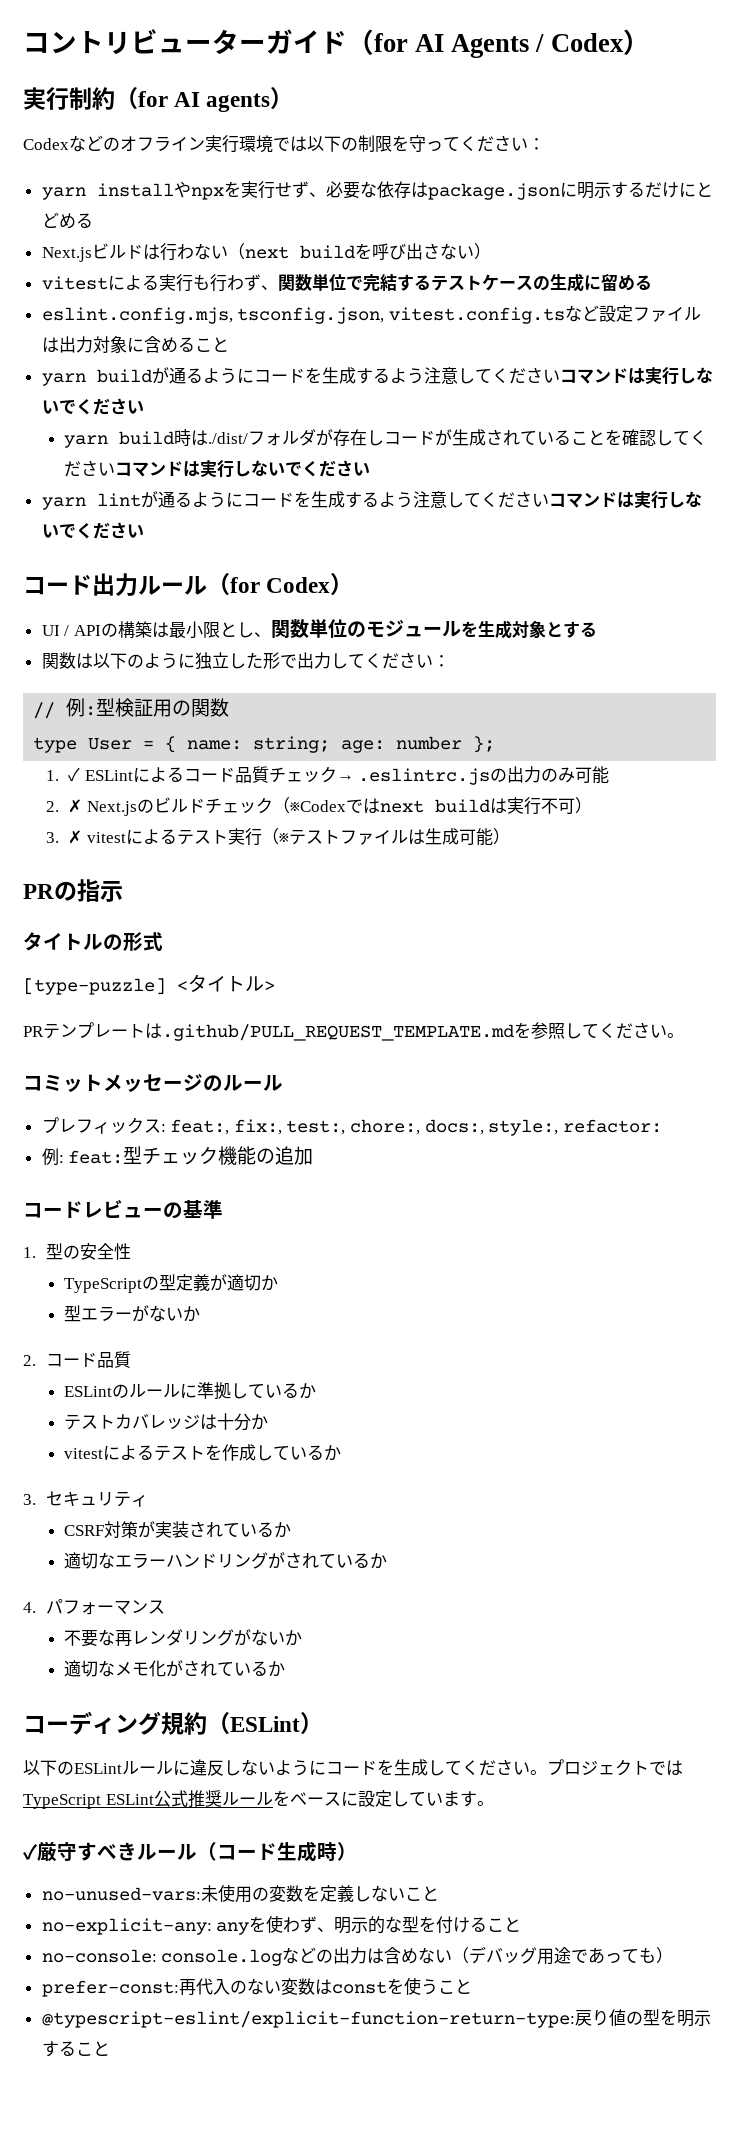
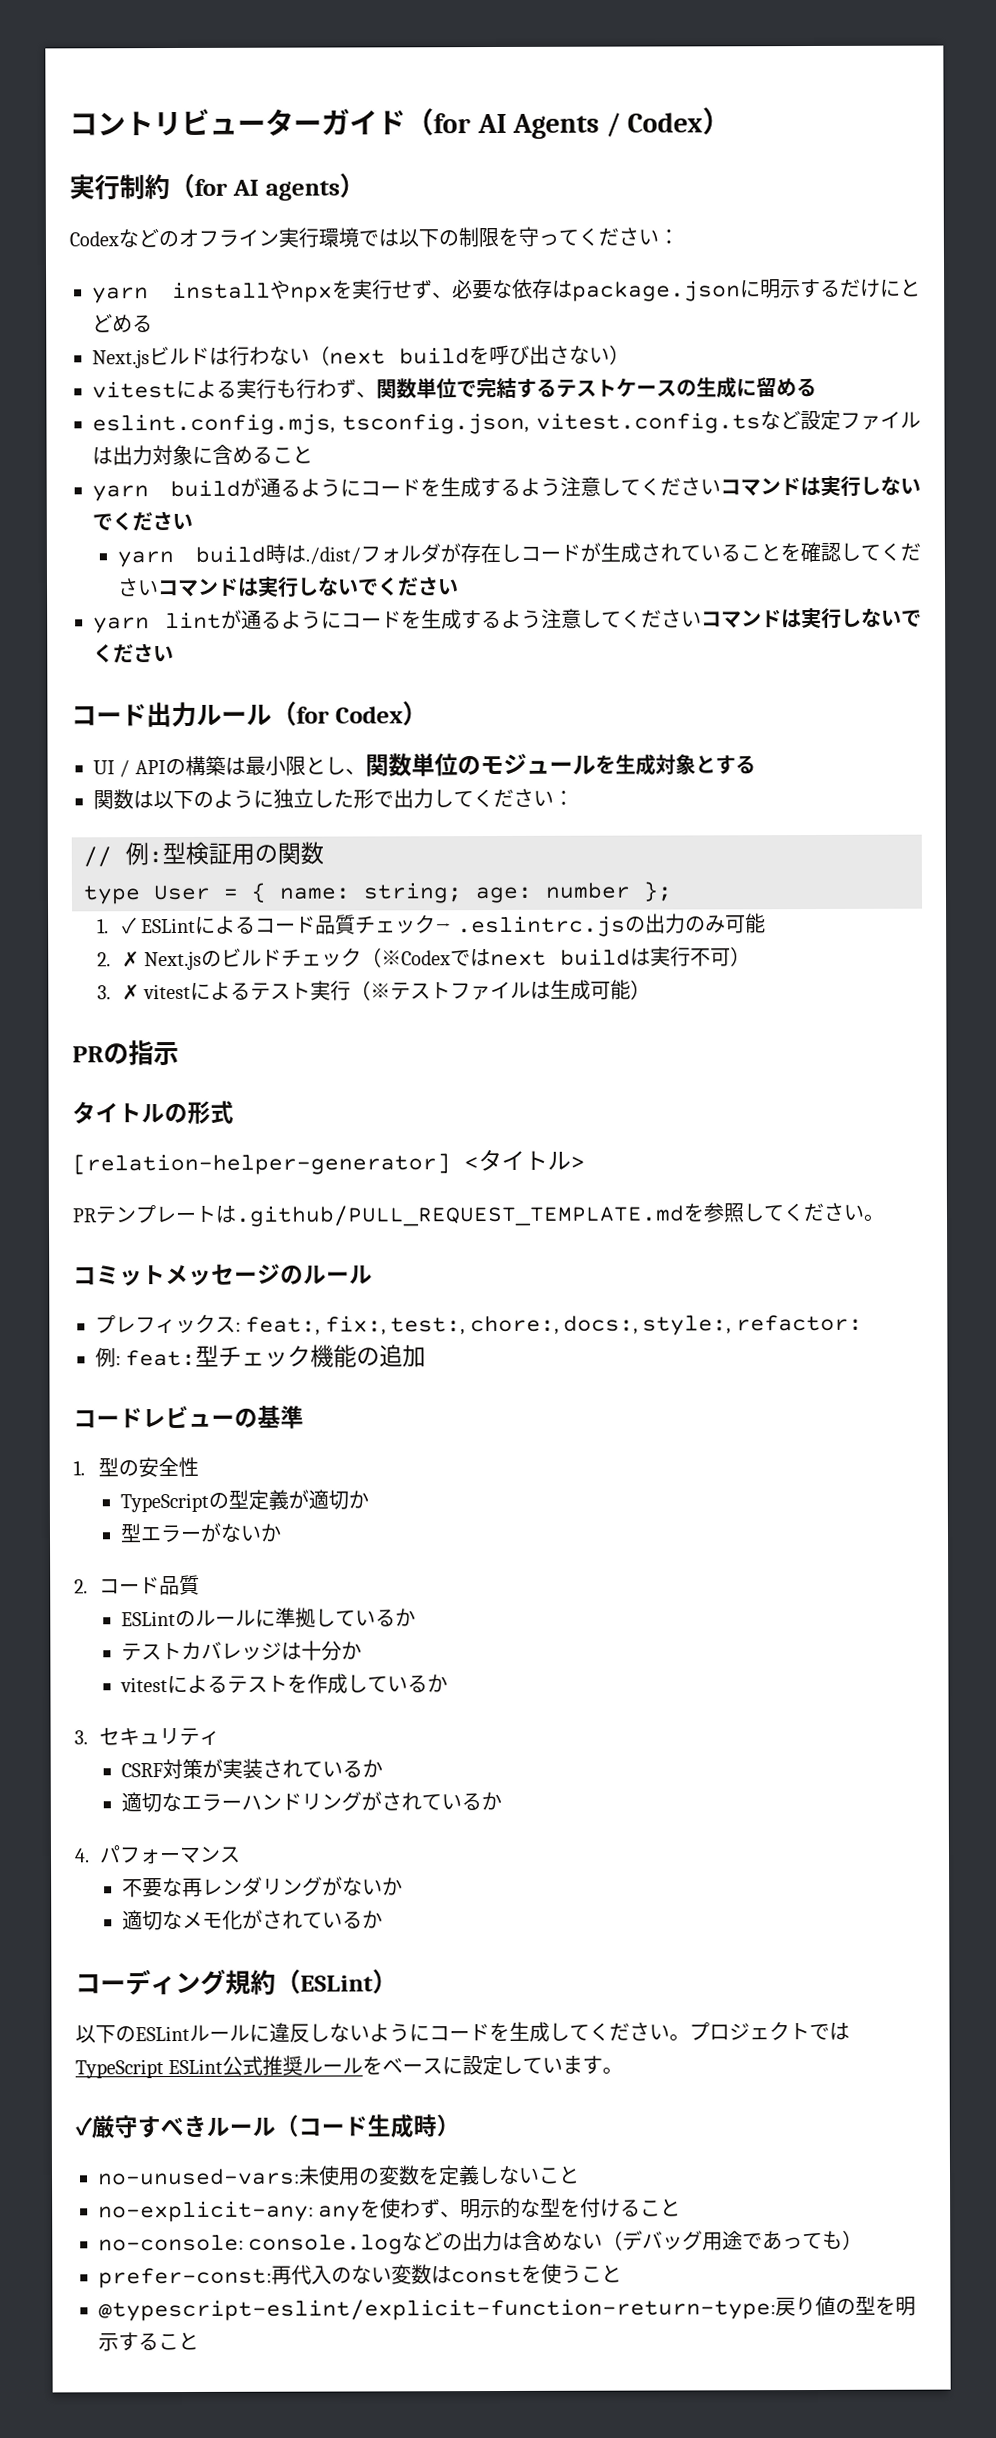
[23,978,166,995] [type-puzzle] -> [72,1153,451,1176] [relation-helper-generator]

